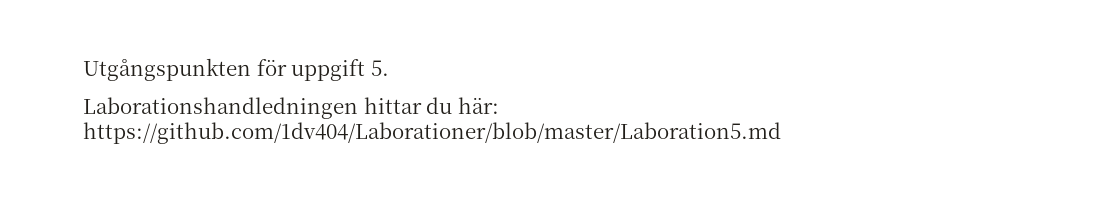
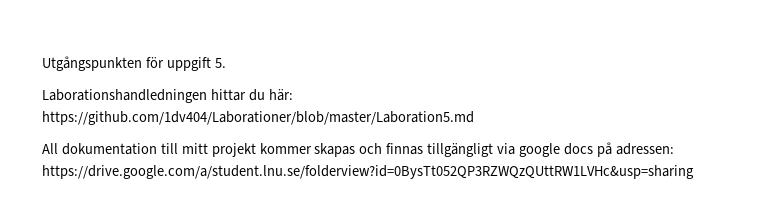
(781, 133) none -> [42,142,674,157] [42,165,694,179] // All dokumentation till mitt projekt kommer skapas och finnas tillgängligt via google docs på adressen: https://drive.google.com/a/student.lnu.se/folderview?id=0BysTt052QP3RZWQzQUttRW1LVHc&usp=sharing

